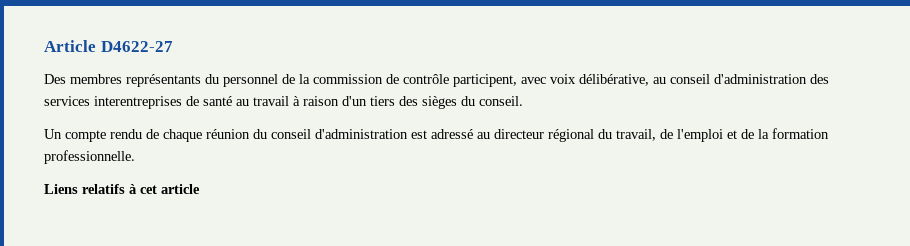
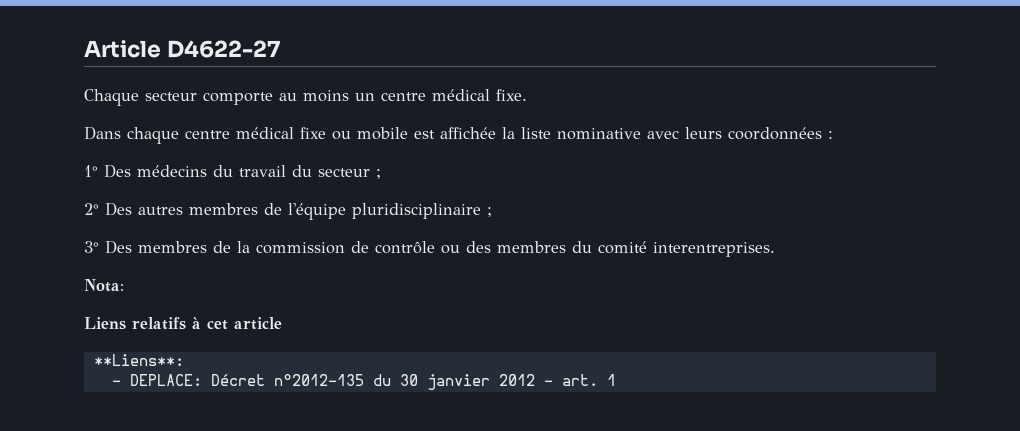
[44,74,278,87] Des membres représentants du personnel -> [84,89,527,106] [84,126,833,144] [84,164,381,179] [84,202,492,220] [84,240,207,254] Chaque secteur comporte au moins un centre médical fixe. // Dans chaque centre médical fixe ou mobile est affichée la liste nominative avec leurs coordonnées : // 1° Des médecins du travail du secteur ; // 2° Des autres membres de l'équipe pluridisciplinaire ; // 3° Des membres
[453,74,829,87] [44,96,523,109] [44,128,829,142] [44,150,135,164] participent, avec voix délibérative, au conseil d'administration des services interentreprises de santé au travail à raison d'un tiers des sièges du conseil. // Un compte rendu de chaque réunion du conseil d'administration est adressé au directeur régional du travail, de l'emploi et de la formation professionnelle. -> [441,241,775,257] [84,279,124,292] ou des membres du comité interentreprises. // Nota:
(200, 189) none -> [93,354,184,366] [111,374,616,390] // **Liens**: // - DEPLACE: Décret n°2012-135 du 30 janvier 2012 - art. 1

